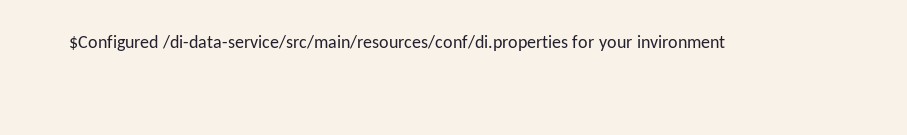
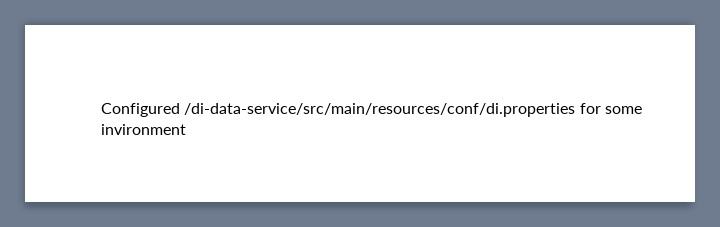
[69,35,158,51] $Configured -> [101,103,180,117] Configured
[599,39,633,51] your -> [604,106,642,114] some

